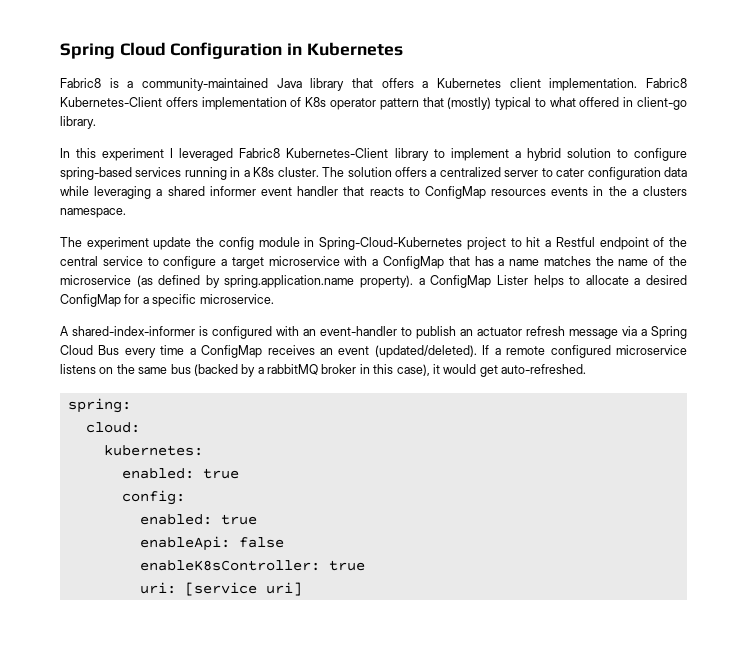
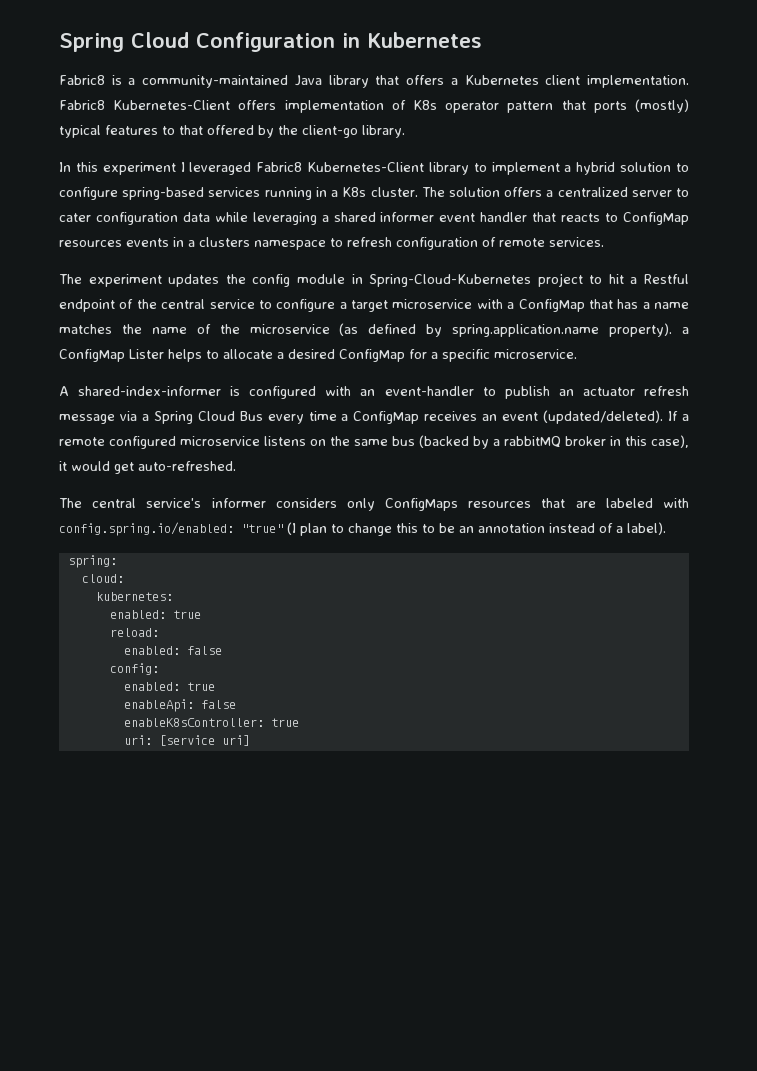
(444, 102) none -> [593,101,627,113] ports
[534,97,634,107] to what offered in -> [105,125,298,138] features to that offered by the
[608,186,627,196] the -> (184, 242) none
[60,208,126,218] namespace. -> [254,237,604,250] namespace to refresh configuration of remote services.
[153,237,192,250] update -> [168,274,220,287] updates
(586, 369) none -> [59,498,689,511] [59,522,666,536] // The central service's informer considers only ConfigMaps resources that are labeled with config.spring.io/enabled: "true" (I plan to change this to be an annotation instead of a label).
(239, 473) none -> [109,628,159,637] [123,646,222,655] // reload: // enabled: false

